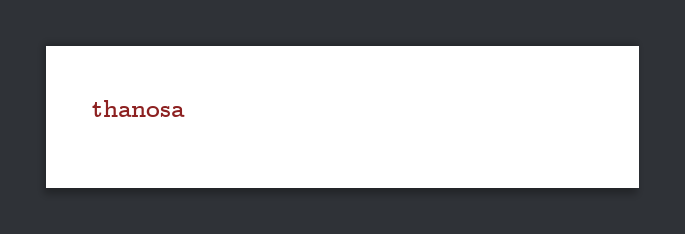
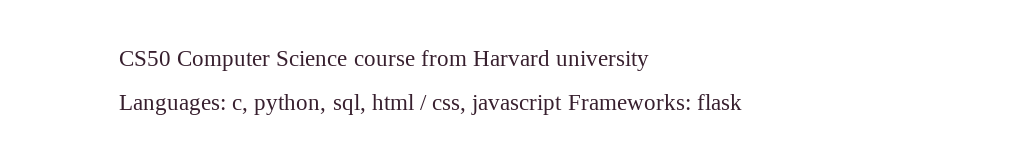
[92,100,185,117] thanosa -> [119,50,650,71] [119,94,742,115] CS50 Computer Science course from Harvard university // Languages: c, python, sql, html / css, javascript Frameworks: flask

